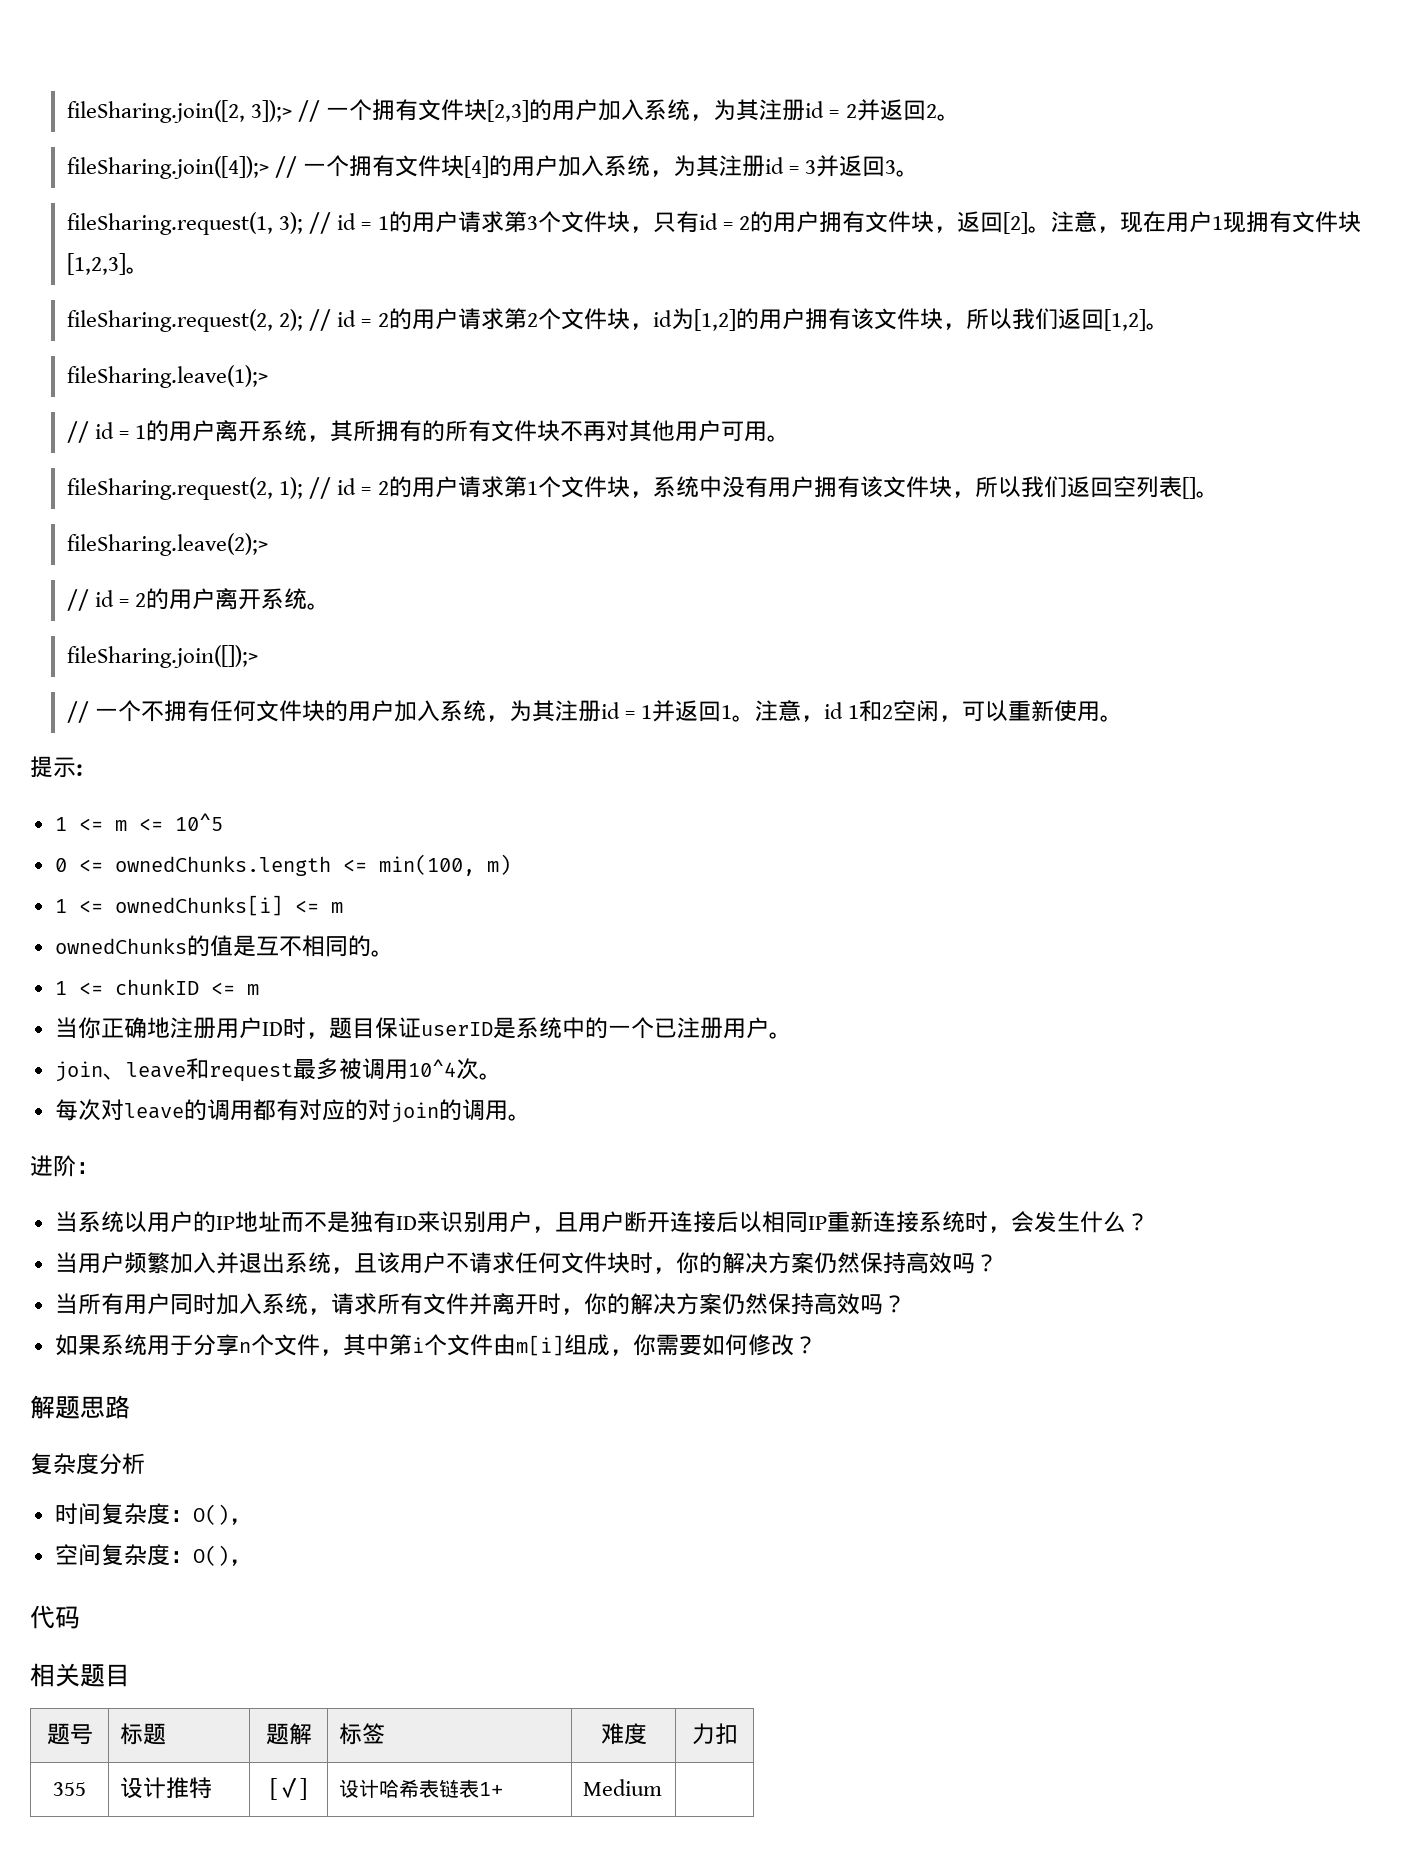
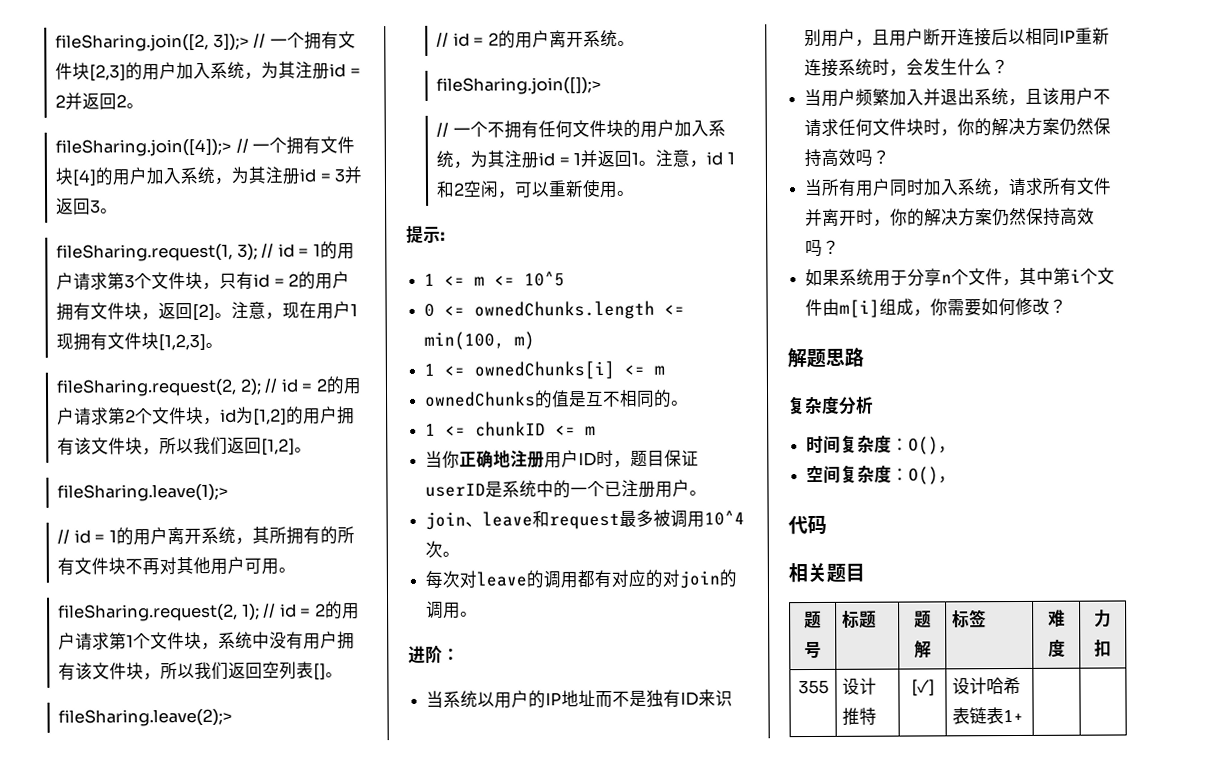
[582,1779,662,1796] Medium -> (1025, 716) none

